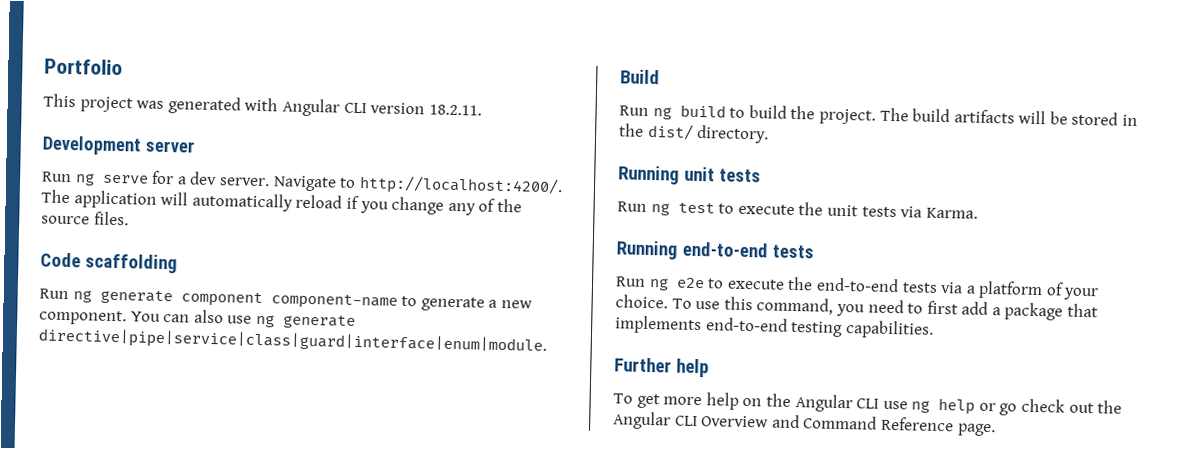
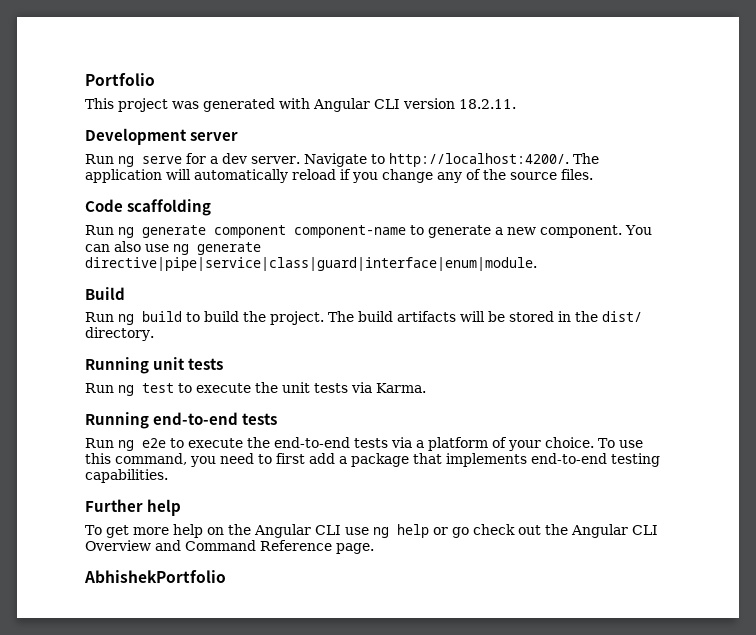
(996, 430) none -> [84,570,226,583] // AbhishekPortfolio

